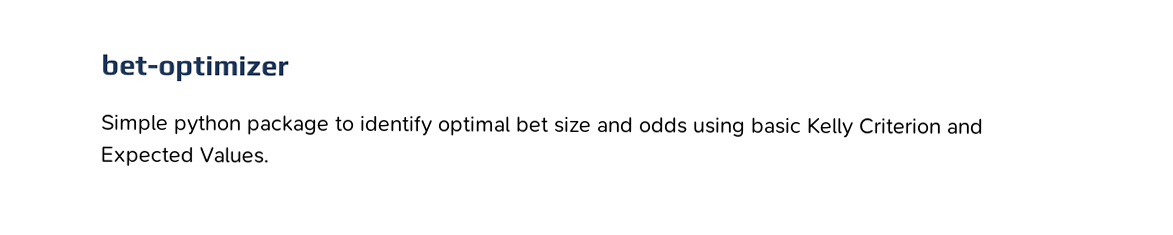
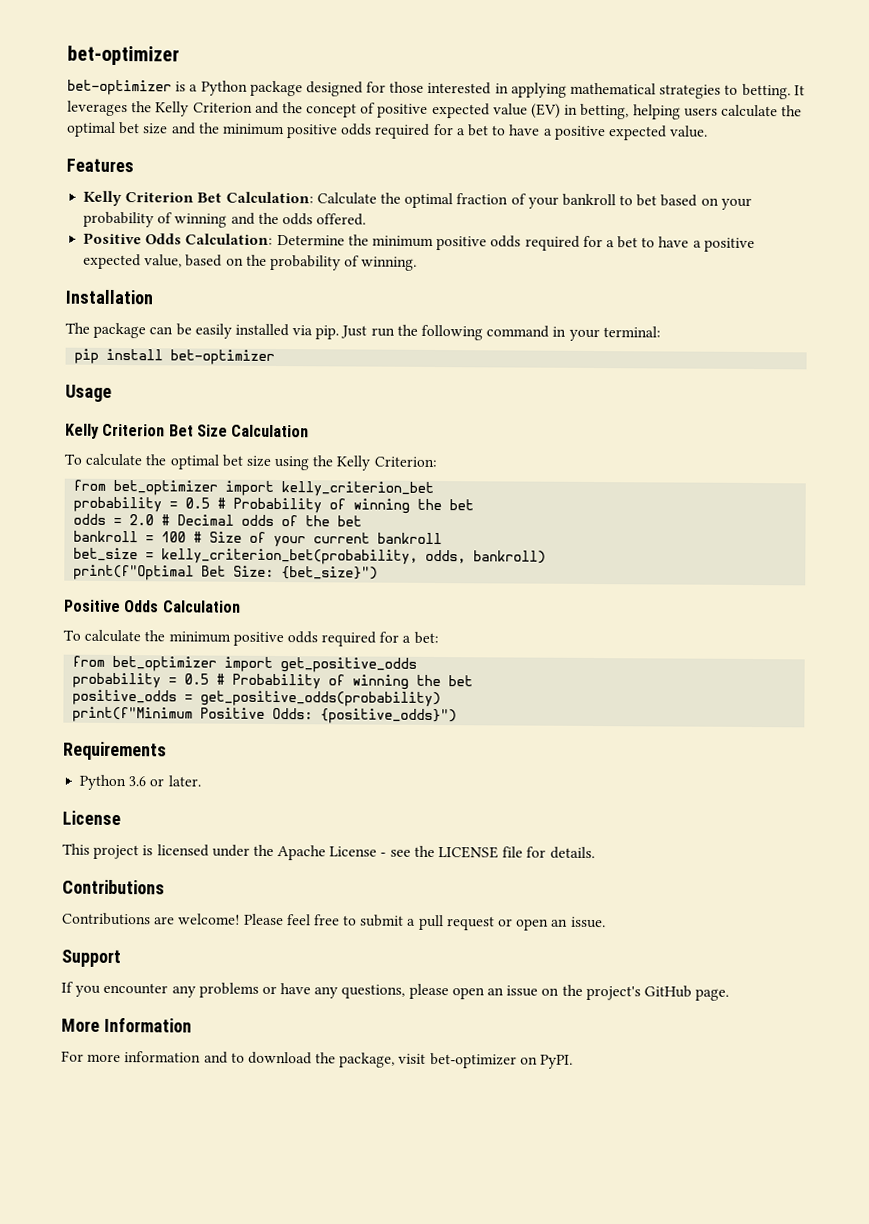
[101,53,290,83] [100,114,983,139] [100,146,269,167] bet-optimizer // Simple python package to identify optimal bet size and odds using basic Kelly Criterion and Expected Values. -> [67,45,180,66] [67,79,805,100] [67,100,803,120] [66,121,709,141] [66,158,134,173] [83,190,752,210] [83,211,367,228] [83,232,755,253] [83,253,418,271] [65,289,154,305] [65,322,661,342] [74,348,276,365] [65,384,112,402] [65,423,310,439] [64,453,437,471] [73,479,435,497] [73,496,475,514] [73,513,363,527] [73,530,443,548] [73,547,547,565] [73,564,379,581] [63,599,241,613] [63,629,439,647] [72,655,418,673] [72,672,474,690] [72,689,442,708] [72,706,458,725] [63,741,167,761] [79,774,201,791] [62,810,121,826] [62,843,595,861] [62,879,165,895] [62,912,606,931] [61,949,121,968] [61,981,730,1001] [61,1017,192,1033] [61,1050,574,1069] bet-optimizer // bet-optimizer is a Python package designed for those interested in applying mathematical strategies to betting. It leverages the Kelly Criterion and the concept of positive expected value (EV) in betting, helping users calculate the optimal bet size and the minimum positive odds required for a bet to have a positive expected value. // Features // Kelly Criterion Bet Calculation: Calculate the optimal fraction of your bankroll to bet based on your probability of winning and the odds offered. // Positive Odds Calculation: Determine the minimum positive odds required for a bet to have a positive expected value, based on the probability of winning. // Installation // The package can be easily installed via pip. Just run the following command in your terminal: // pip install bet-optimizer // Usage // Kelly Criterion Bet Size Calculation // To calculate the optimal bet size using the Kelly Criterion: // from bet_optimizer import kelly_criterion_bet // probability = 0.5 # Probability of winning the bet // odds = 2.0 # Decimal odds of the bet // bankroll = 100 # Size of your current bankroll // bet_size = kelly_criterion_bet(probability, odds, bankroll) // print(f"Optimal Bet Size: {bet_size}") // Positive Odds Calculation // To calculate the minimum positive odds required for a bet: // from bet_optimizer import get_positive_odds // probability = 0.5 # Probability of winning the bet // positive_odds = get_positive_odds(probability) // print(f"Minimum Positive Odds: {positive_odds}") // Requirements // Python 3.6 or later. // License // This project is licensed under the Apache License - see the LICENSE file for details. // Contributions // Contributions are welcome! Please feel free to submit a pull request or open an issue. // Support // If you encounter any problems or have any questions, please open an issue on the project's GitHub page. // More Information // For more information and to download the package, visit bet-optimizer on PyPI.

